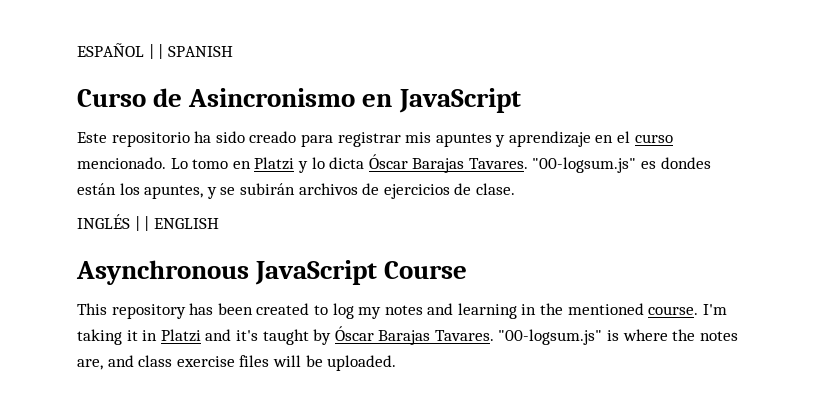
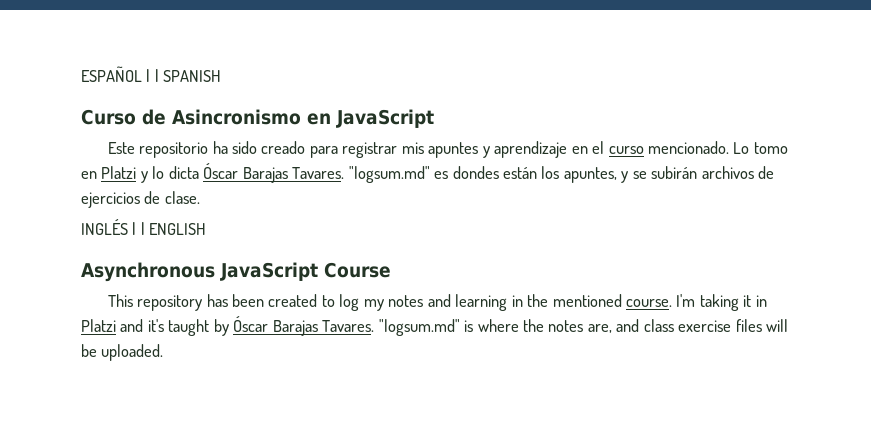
[532,157,637,173] "00-logsum.js" -> [348,166,430,183] "logsum.md"
[498,329,603,345] "00-logsum.js" -> [378,319,460,336] "logsum.md"

